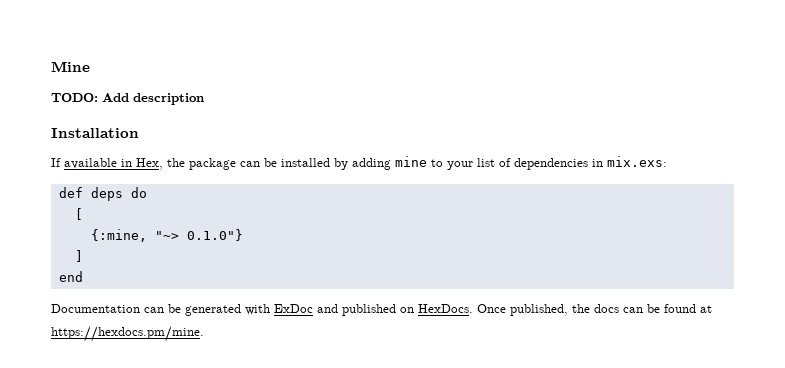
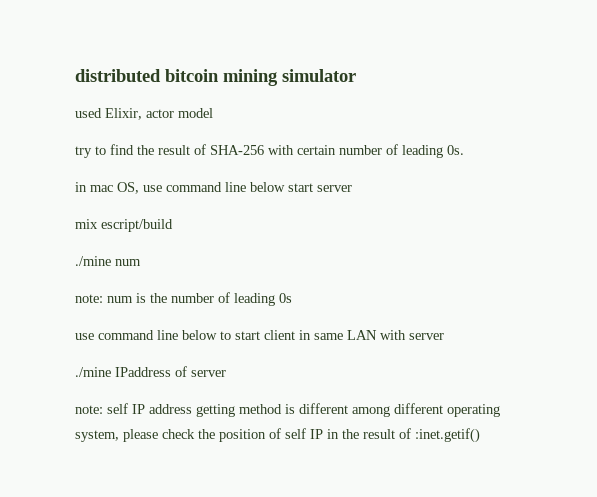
[51,61,90,72] [51,93,204,105] [51,128,139,138] [51,156,667,170] [58,187,147,201] [74,208,83,220] [90,229,243,242] [74,250,83,262] [58,271,83,282] [51,304,712,316] [51,326,204,342] Mine // TODO: Add description // Installation // If available in Hex, the package can be installed by adding mine to your list of dependencies in mix.exs: // def deps do // [ // {:mine, "~> 0.1.0"} // ] // end // Documentation can be generated with ExDoc and published on HexDocs. Once published, the docs can be found at https://hexdocs.pm/mine. -> [75,69,356,86] [75,108,213,120] [75,144,464,158] [75,182,352,194] [75,219,173,232] [75,256,141,266] [75,292,292,306] [75,330,444,340] [75,366,226,377] [75,403,500,417] [75,428,480,443] distributed bitcoin mining simulator // used Elixir, actor model // try to find the result of SHA-256 with certain number of leading 0s. // in mac OS, use command line below start server // mix escript/build // ./mine num // note: num is the number of leading 0s // use command line below to start client in same LAN with server // ./mine IPaddress of server // note: self IP address getting method is different among different operating system, please check the position of self IP in the result of :inet.getif()

